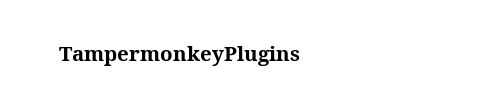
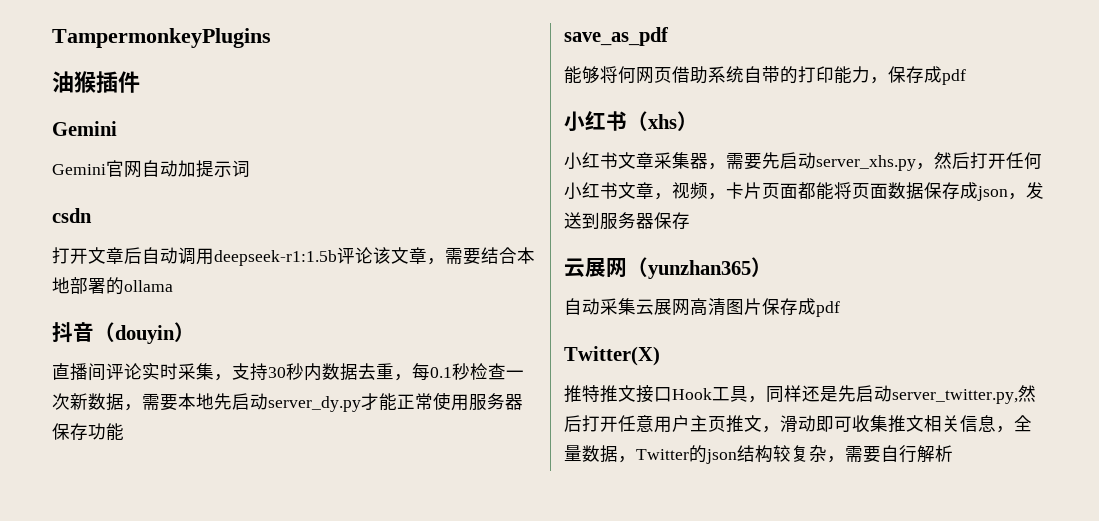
(300, 56) none -> [52,71,140,93] [52,121,117,136] [52,160,250,178] [52,208,92,223] [52,247,535,266] [52,277,173,295] [52,322,195,344] [52,363,524,381] [52,392,523,412] [52,423,124,441] [564,27,669,46] [564,66,966,85] [564,111,698,132] [564,152,1042,171] [564,182,1044,201] [564,212,690,230] [564,257,772,279] [564,298,840,317] [564,346,660,366] [564,385,1036,404] [564,415,1032,433] [564,445,953,464] // 油猴插件 // Gemini // Gemini官网自动加提示词 // csdn // 打开文章后自动调用deepseek-r1:1.5b评论该文章，需要结合本地部署的ollama // 抖音（douyin） // 直播间评论实时采集，支持30秒内数据去重，每0.1秒检查一次新数据，需要本地先启动server_dy.py才能正常使用服务器保存功能 // save_as_pdf // 能够将何网页借助系统自带的打印能力，保存成pdf // 小红书（xhs） // 小红书文章采集器，需要先启动server_xhs.py，然后打开任何小红书文章，视频，卡片页面都能将页面数据保存成json，发送到服务器保存 // 云展网（yunzhan365） // 自动采集云展网高清图片保存成pdf // Twitter(X) // 推特推文接口Hook工具，同样还是先启动server_twitter.py,然后打开任意用户主页推文，滑动即可收集推文相关信息，全量数据，Twitter的json结构较复杂，需要自行解析

